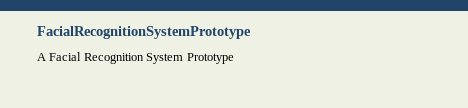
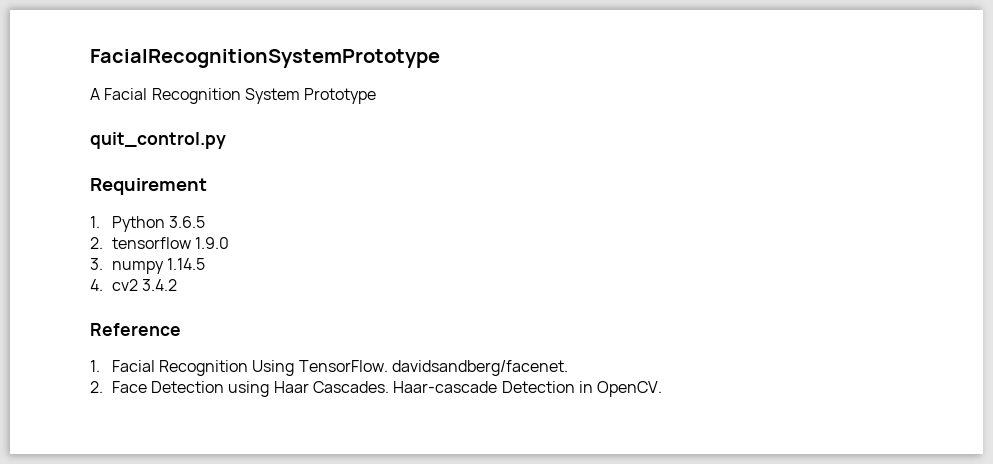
(234, 58) none -> [90,132,226,149] [90,178,207,195] [90,216,206,232] [90,237,230,249] [90,258,206,274] [90,279,178,291] [90,323,181,336] [90,360,568,376] [90,381,663,397] // quit_control.py // Requirement // 1. Python 3.6.5 // 2. tensorflow 1.9.0 // 3. numpy 1.14.5 // 4. cv2 3.4.2 // Reference // 1. Facial Recognition Using TensorFlow. davidsandberg/facenet. // 2. Face Detection using Haar Cascades. Haar-cascade Detection in OpenCV.

